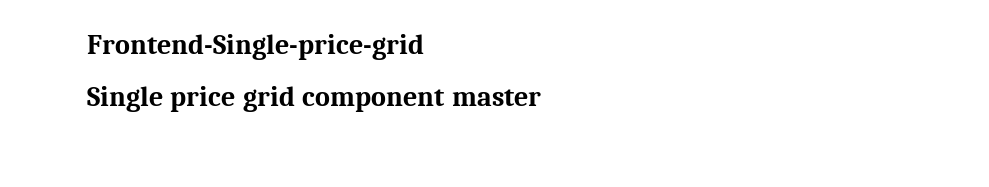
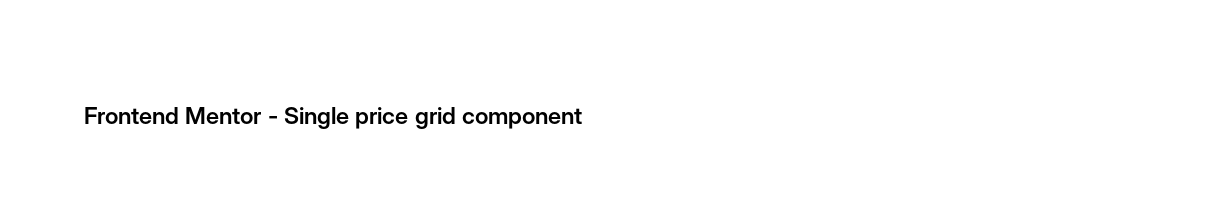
[87,34,424,60] Frontend-Single-price-grid // -> [84,107,278,124] Frontend Mentor -
[451,89,541,106] master -> (583, 118) none

